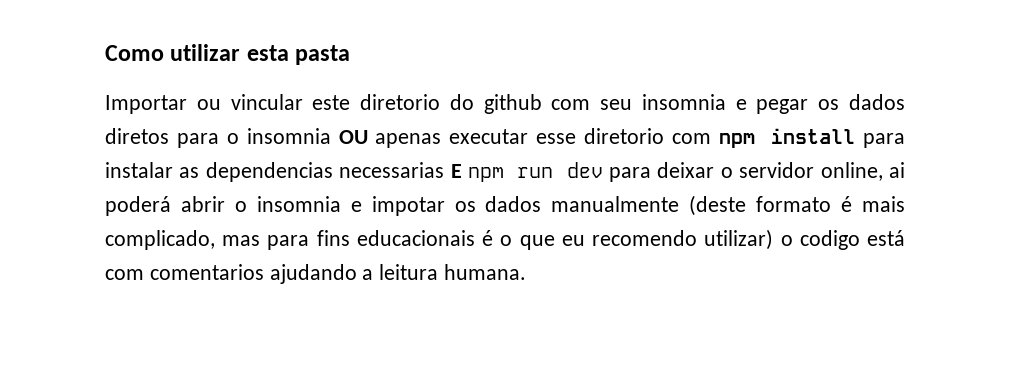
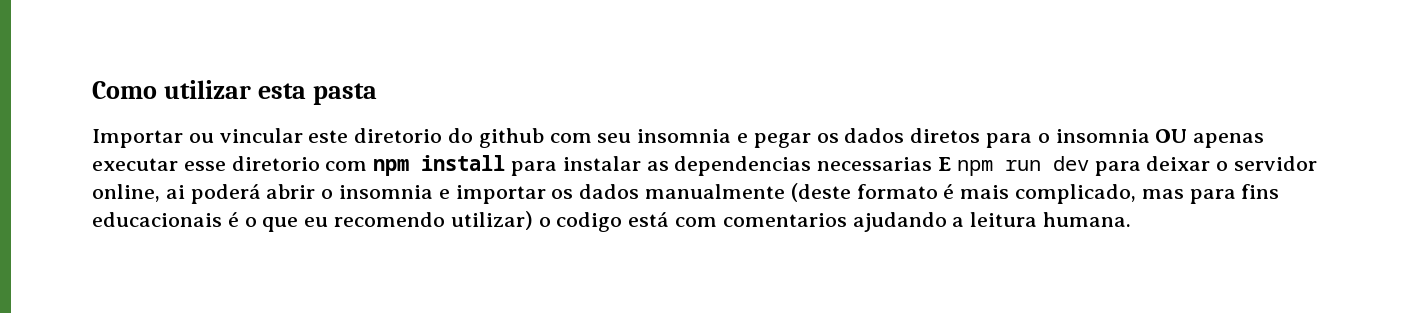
[371,196,445,216] impotar -> [455,185,546,204] importar

